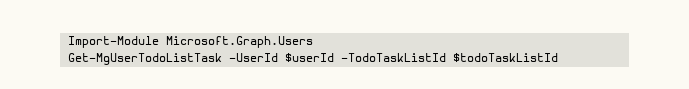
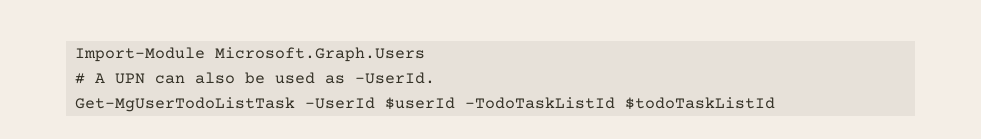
(313, 42) none -> [75,72,435,84] // # A UPN can also be used as -UserId.

